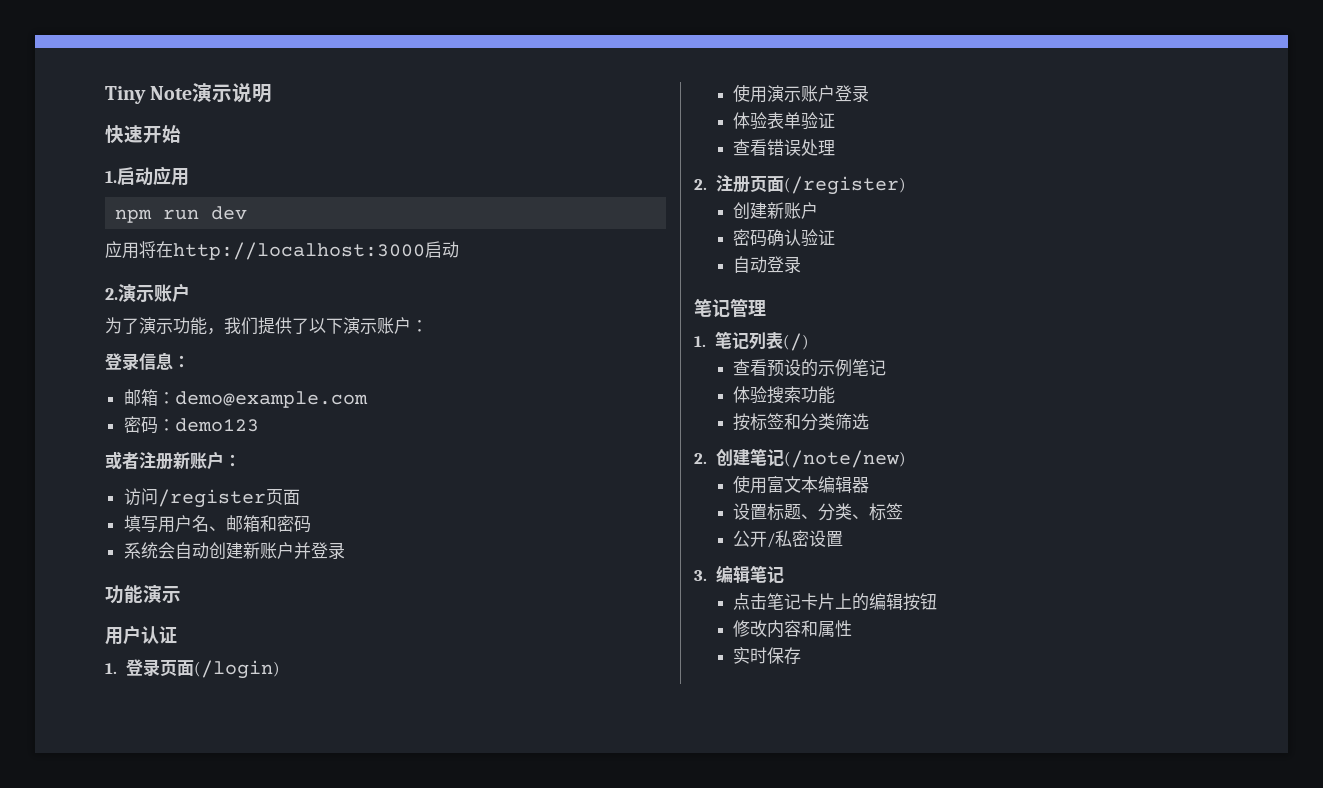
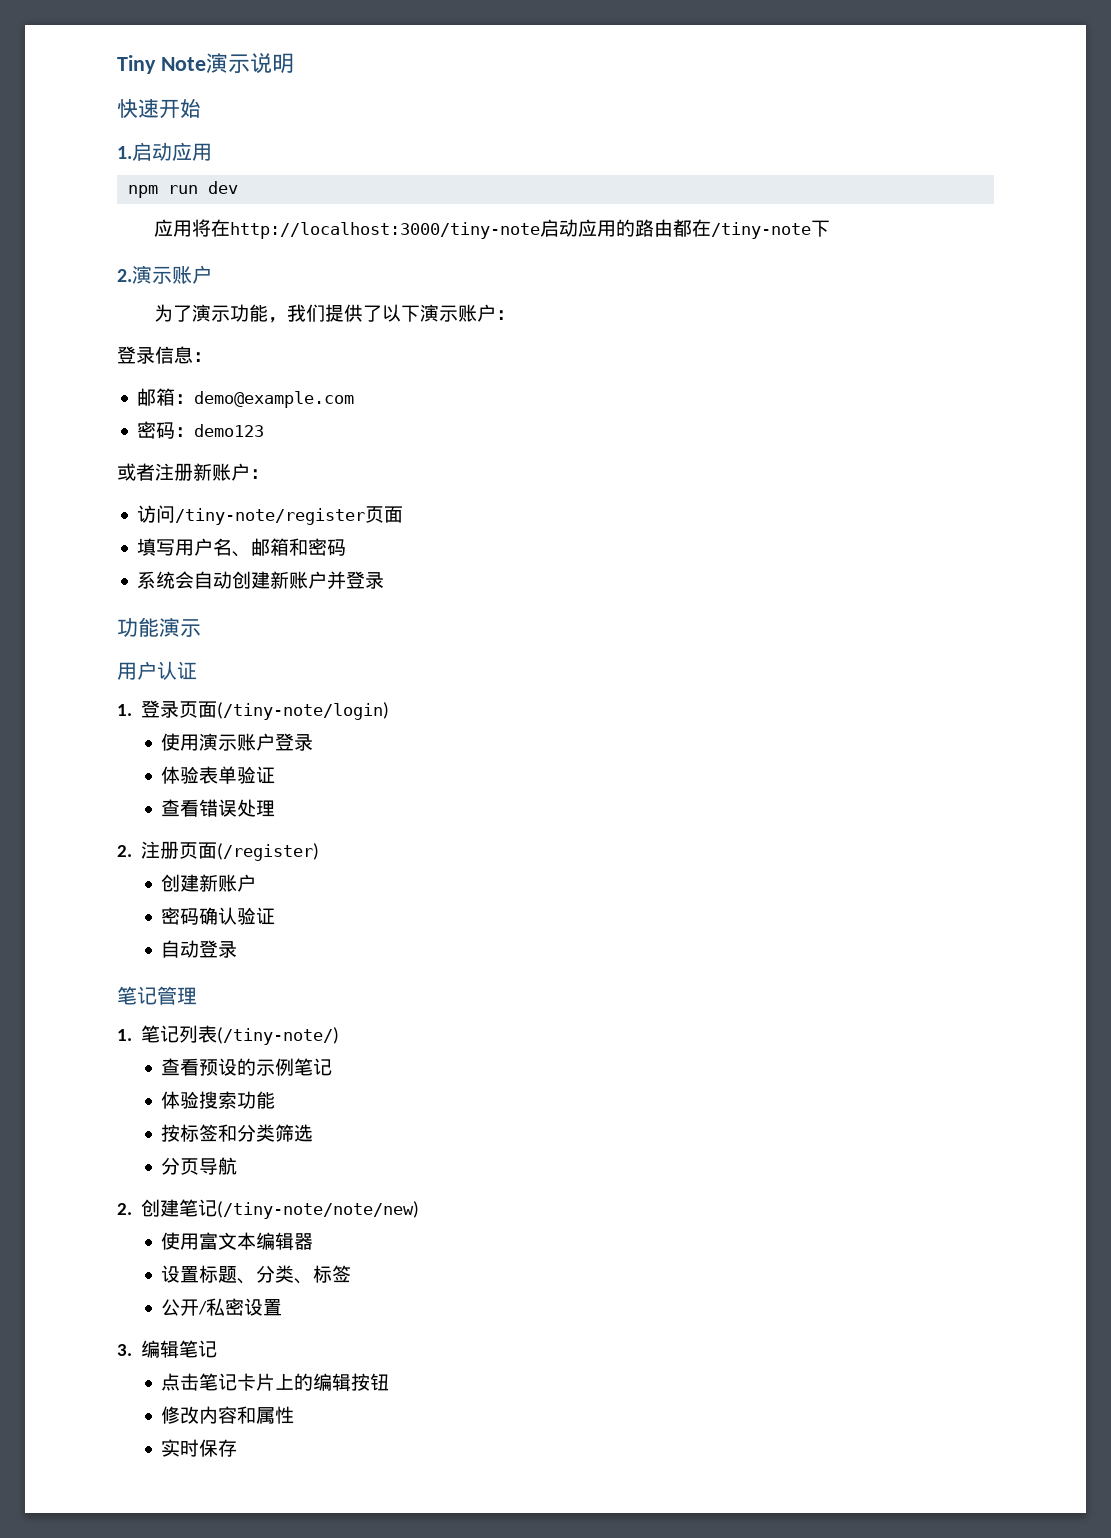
[173,241,459,260] http://localhost:3000启动 -> [229,219,830,239] http://localhost:3000/tiny-note启动应用的路由都在/tiny-note下
[157,489,266,508] /register -> [175,508,366,525] /tiny-note/register
[193,660,280,679] (/login) -> [217,702,390,720] (/tiny-note/login)
[782,333,809,351] (/) -> [217,1027,340,1045] (/tiny-note/)
(869, 421) none -> [161,1157,238,1175] // 分页导航
[783,450,906,468] (/note/new) -> [217,1201,420,1219] (/tiny-note/note/new)

